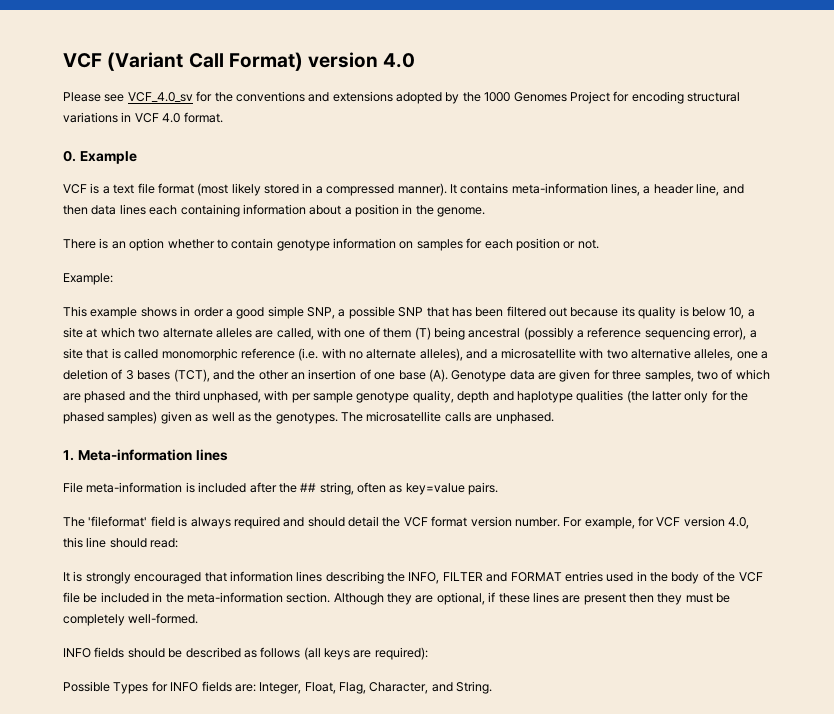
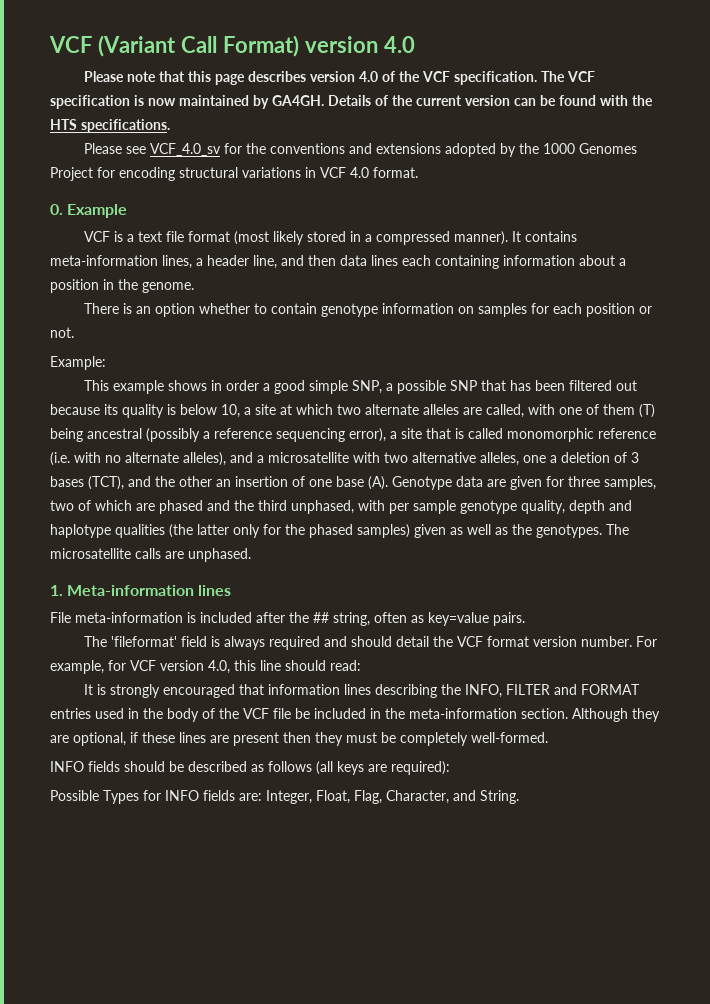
(416, 60) none -> [83,71,595,85] [50,95,653,109] [50,119,170,133] // Please note that this page describes version 4.0 of the VCF specification. The VCF specification is now maintained by GA4GH. Details of the current version can be found with the HTS specifications.

